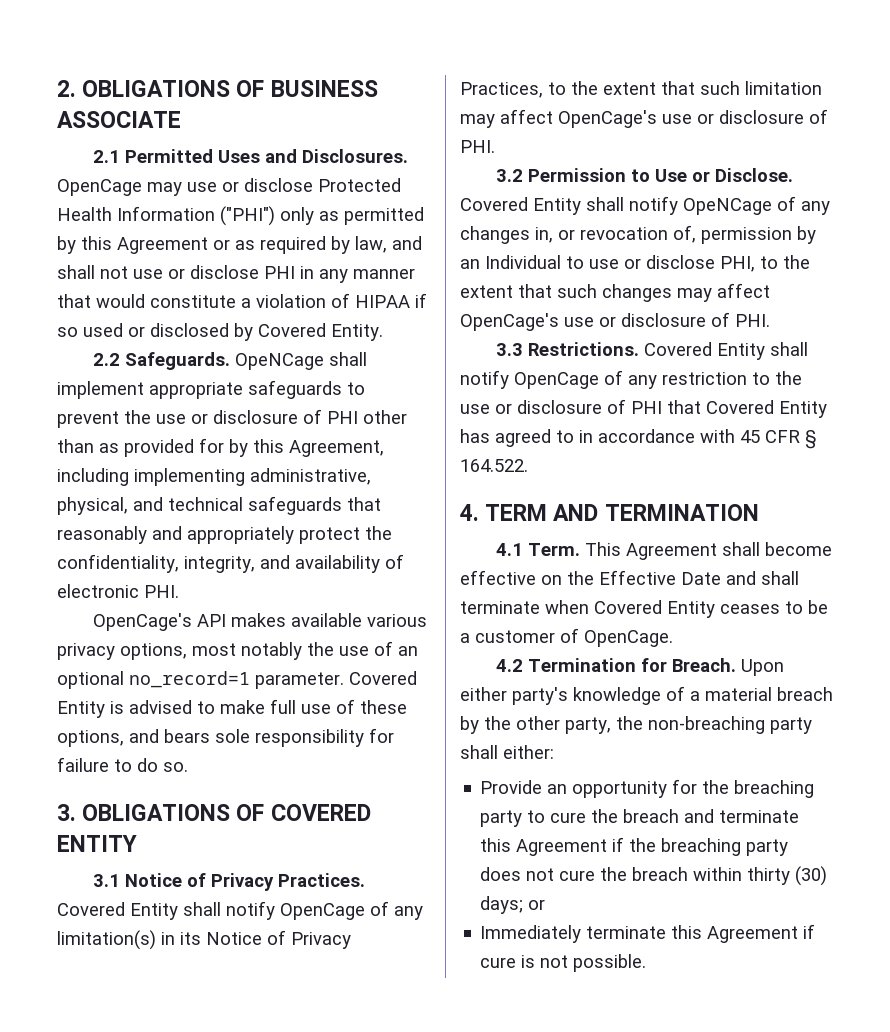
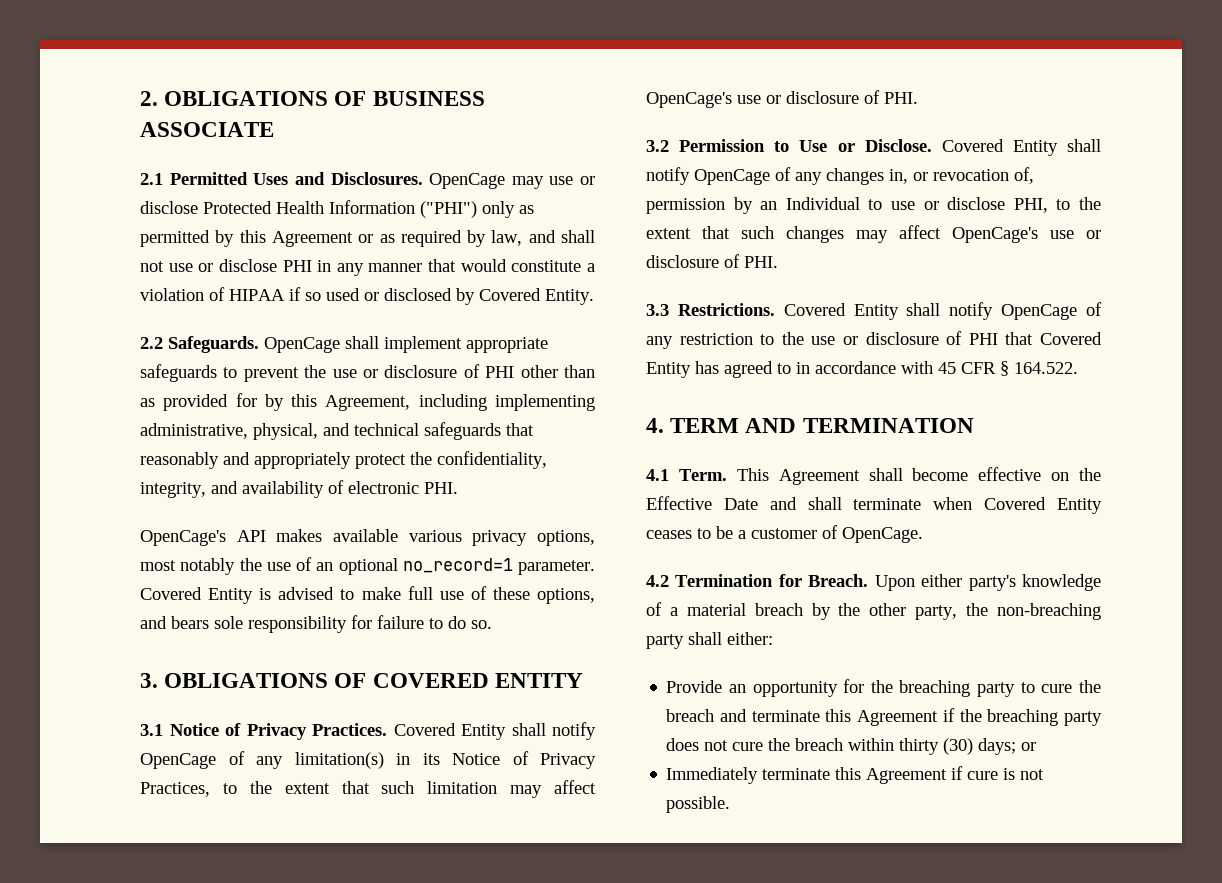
[235,353,325,370] OpeNCage -> [264,337,340,353] OpenCage
[683,198,772,215] OpeNCage -> [694,169,770,185] OpenCage

